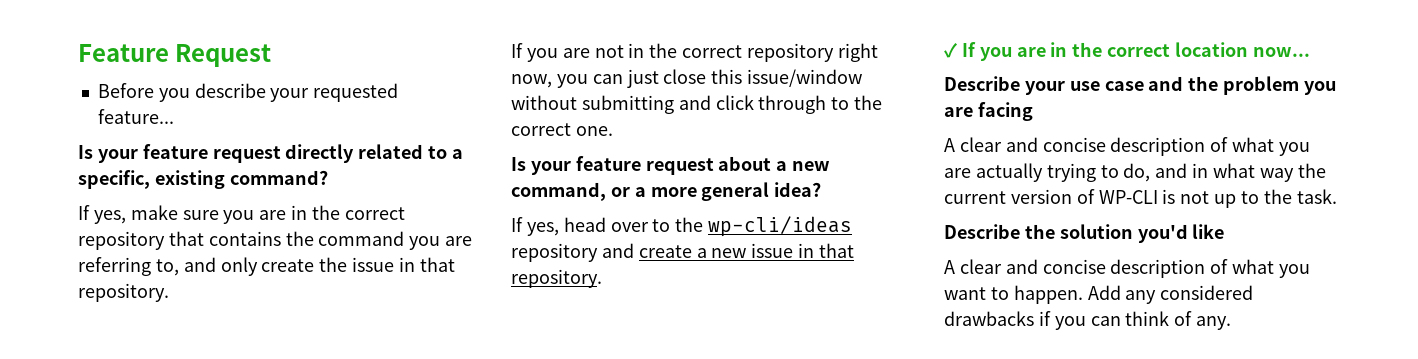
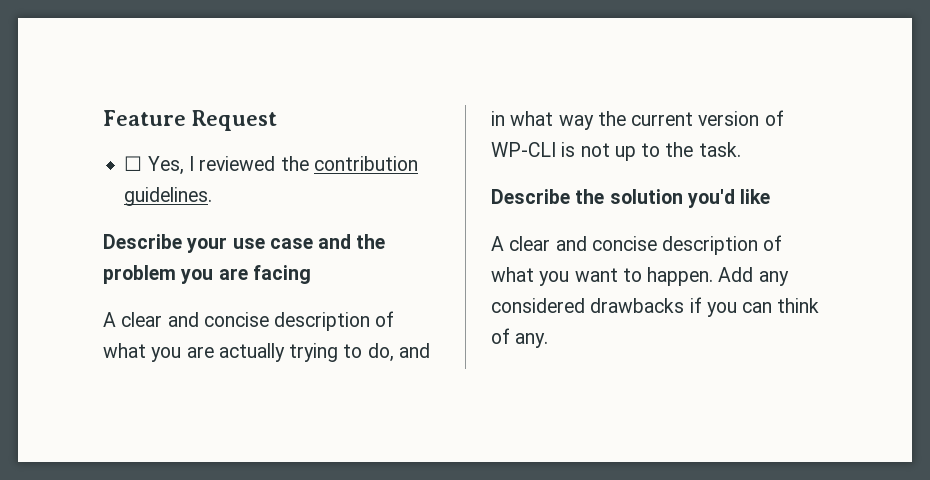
[97,83,399,102] [97,109,174,124] [78,144,464,163] [78,170,328,189] [78,205,405,224] [78,231,473,250] [78,257,455,276] [78,283,169,302] [511,43,878,62] [511,69,863,88] [511,95,883,114] [511,123,613,136] [511,156,831,175] [511,182,822,201] [511,216,853,237] [511,243,855,262] [511,269,602,288] [944,42,1310,61] Before you describe your requested feature... // Is your feature request directly related to a specific, existing command? // If yes, make sure you are in the correct repository that contains the command you are referring to, and only create the issue in that repository. // If you are not in the correct repository right now, you can just close this issue/window without submitting and click through to the correct one. // Is your feature request about a new command, or a more general idea? // If yes, head over to the wp-cli/ideas repository and create a new issue in that repository. // ✓ If you are in the correct location now... -> [124,156,418,175] [124,187,213,206] ☐ Yes, I reviewed the contribution guidelines.

